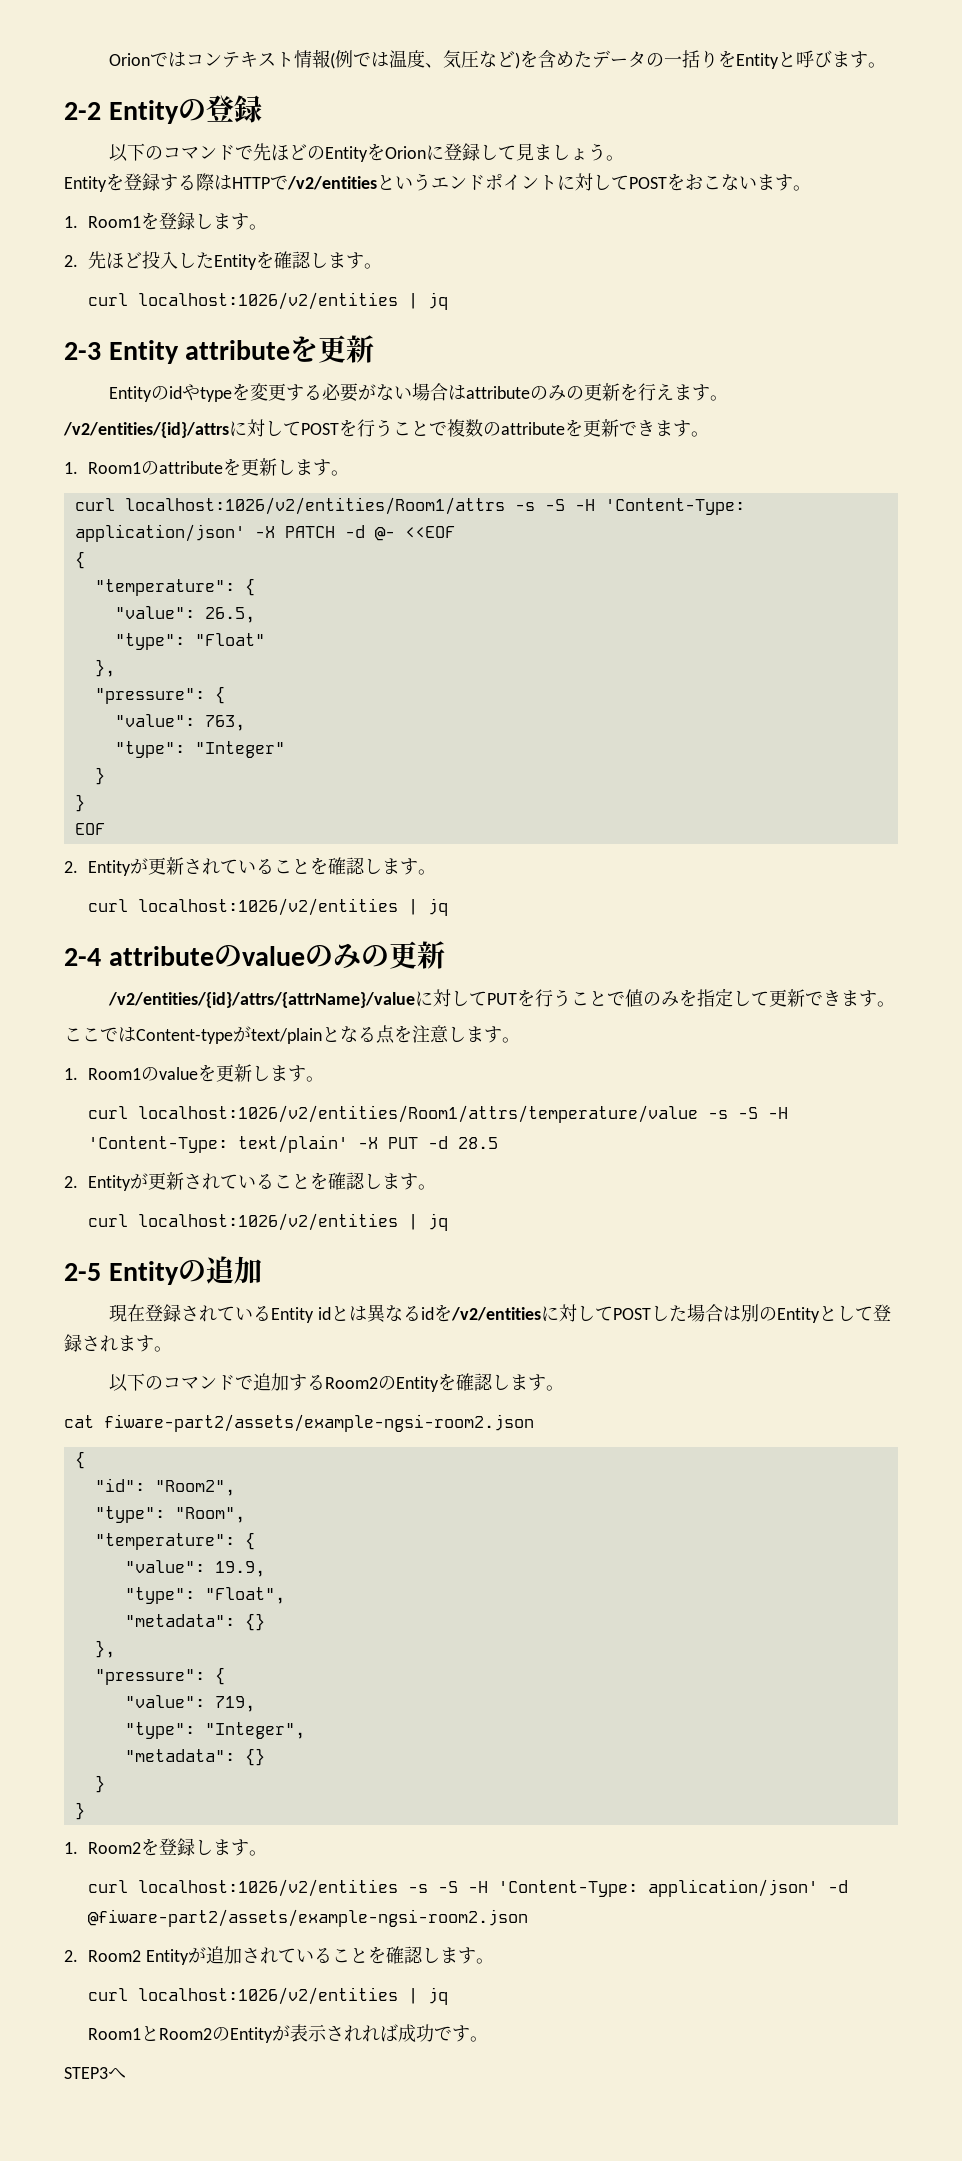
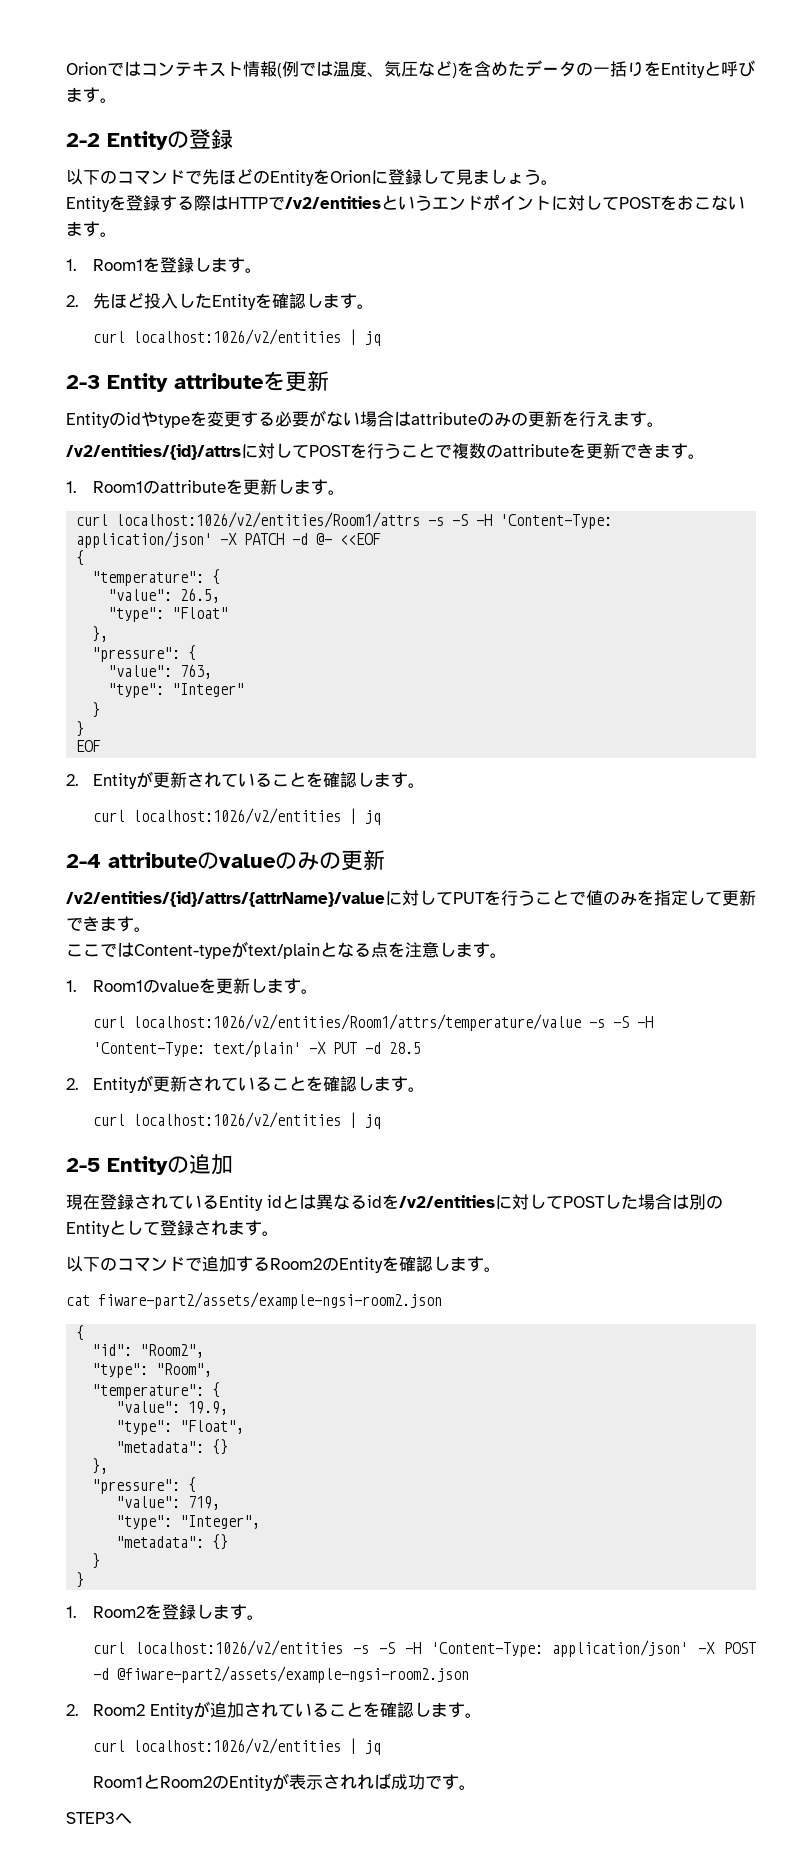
(819, 1888) none -> [698,1642,756,1654] -X POST

